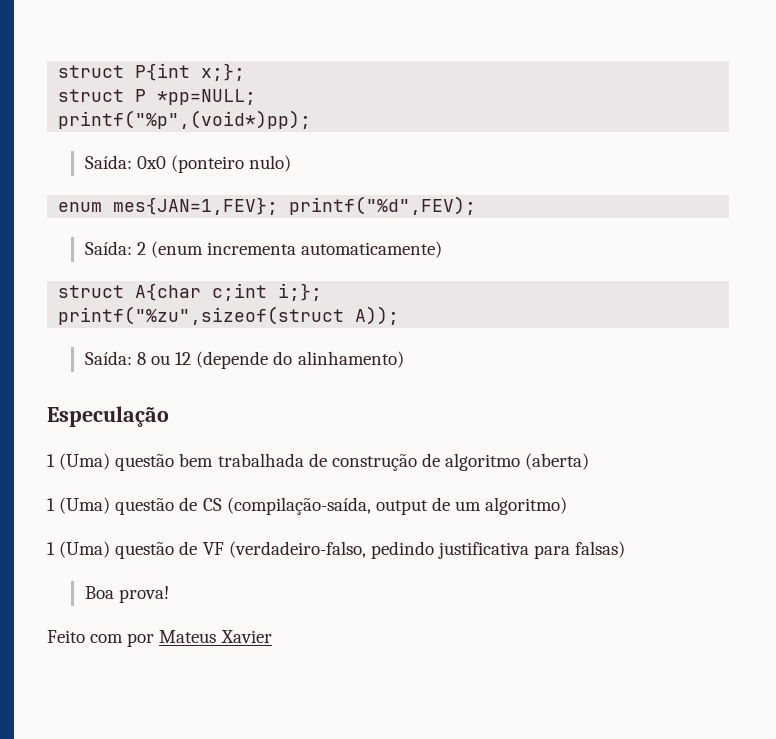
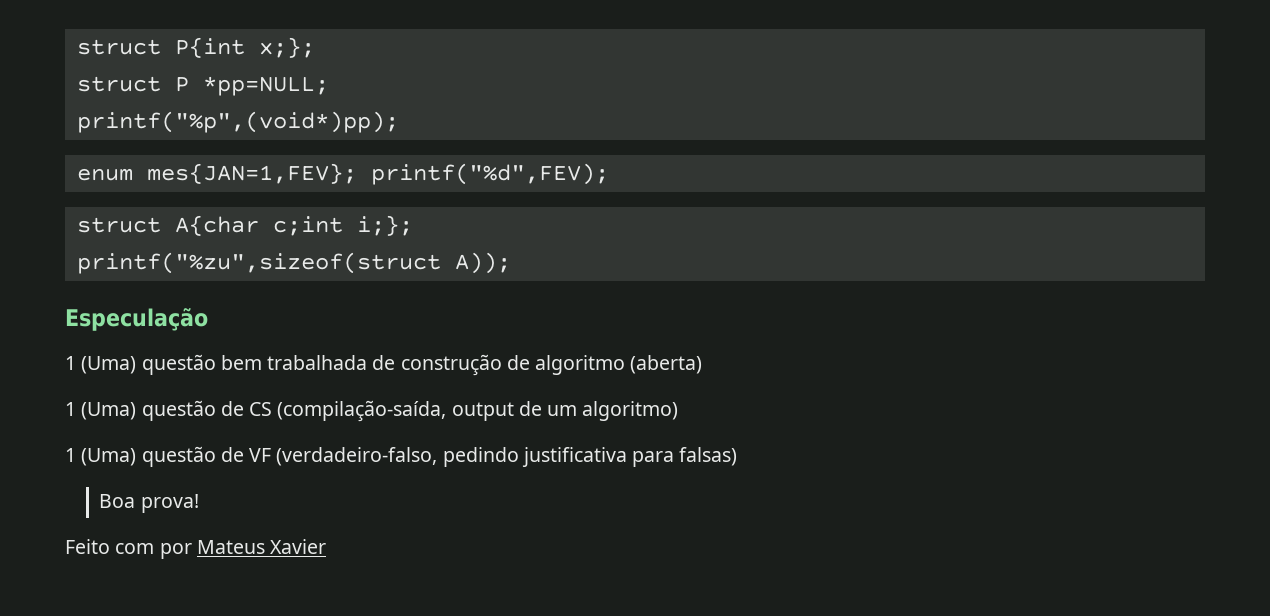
[84,155,292,173] // Saída: 0x0 (ponteiro nulo) -> (399, 122) none
[84,241,443,258] // Saída: 2 (enum incrementa automaticamente) -> (609, 174) none
[84,351,404,369] // Saída: 8 ou 12 (depende do alinhamento) -> (511, 263) none

